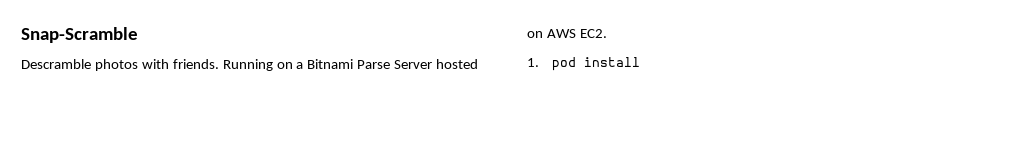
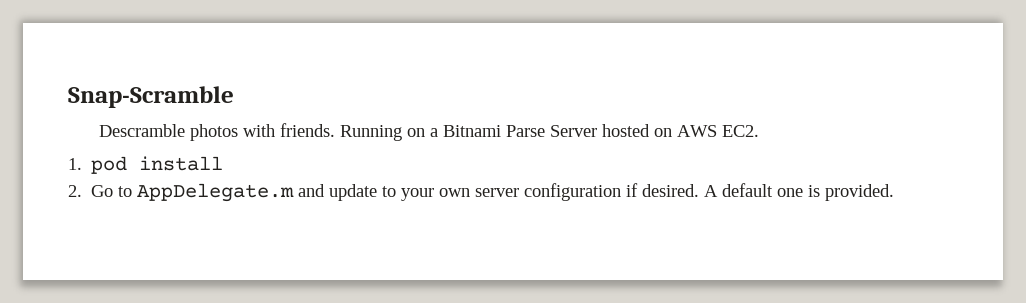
(640, 62) none -> [68,183,895,202] // 2. Go to AppDelegate.m and update to your own server configuration if desired. A default one is provided.

